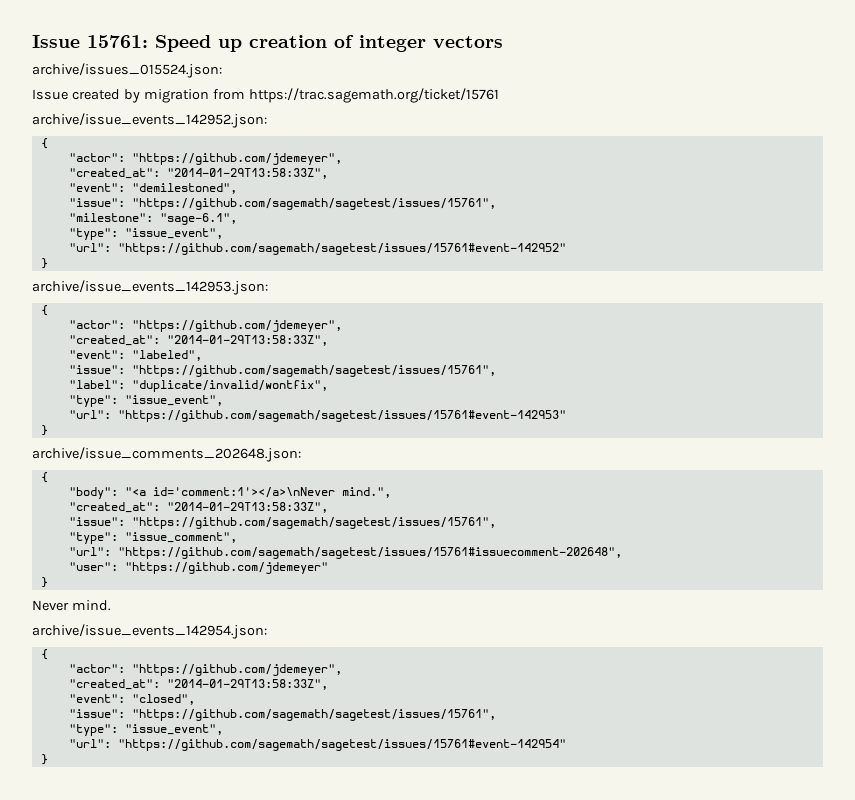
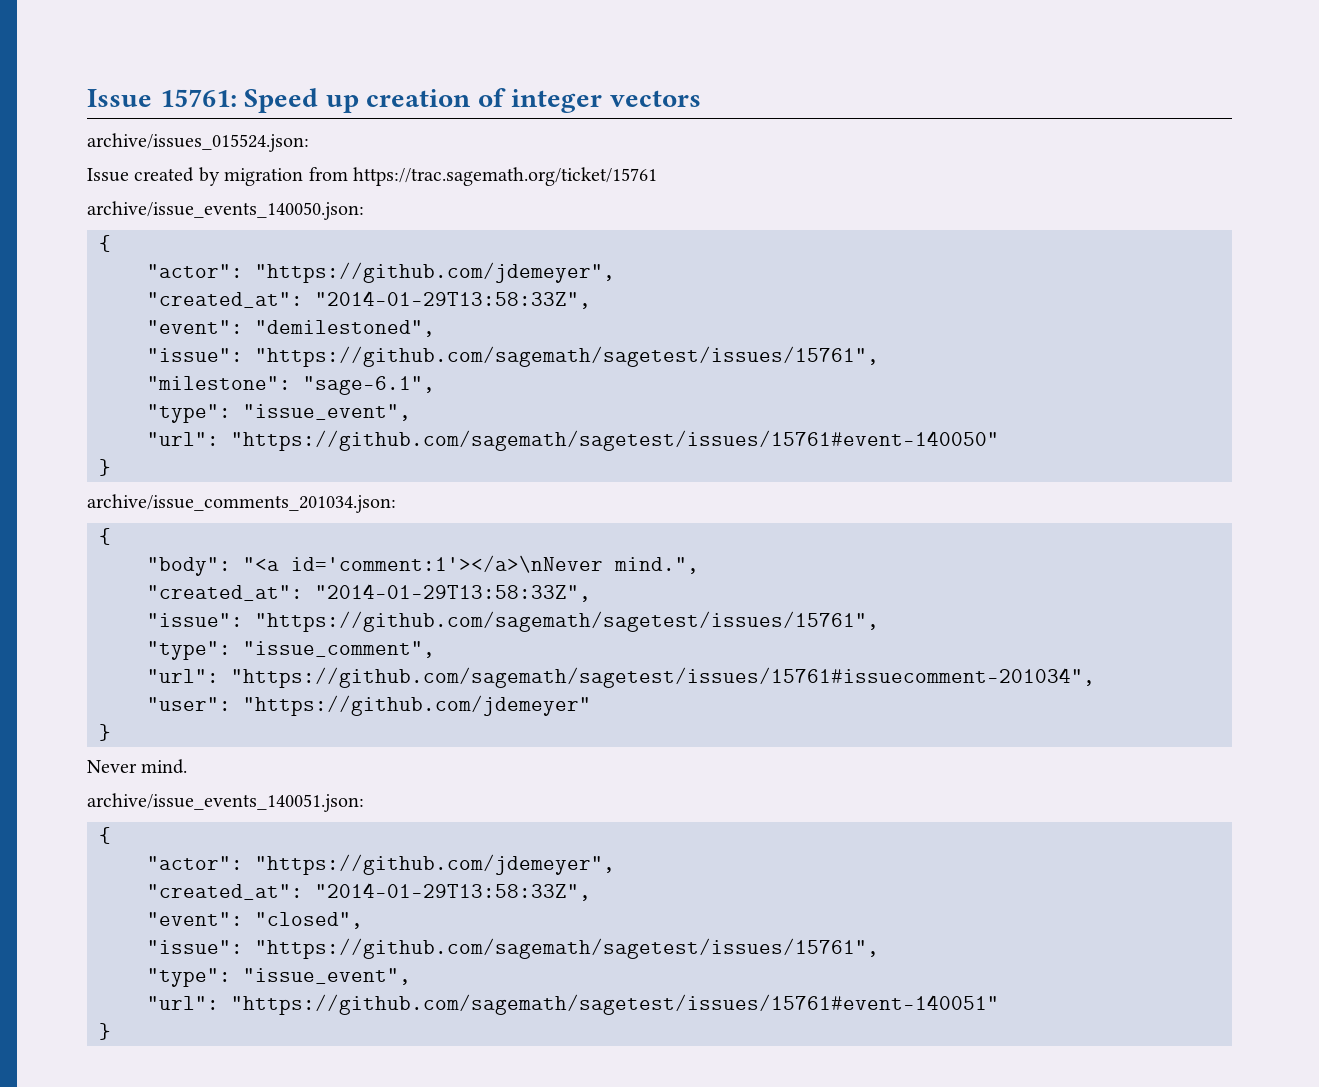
[32,113,267,128] archive/issue_events_142952.json: -> [87,201,364,220] archive/issue_events_140050.json:
[117,243,566,255] [40,258,48,269] [32,280,268,295] [40,305,48,316] [68,320,342,332] [68,335,328,346] [68,350,202,361] [68,365,496,377] [68,380,328,392] [68,395,223,407] [68,410,566,422] [40,425,48,436] [32,447,301,462] "https://github.com/sagemath/sagetest/issues/15761#event-142952" // } // archive/issue_events_142953.json: // { // "actor": "https://github.com/jdemeyer", // "created_at": "2014-01-29T13:58:33Z", // "event": "labeled", // "issue": "https://github.com/sagemath/sagetest/issues/15761", // "label": "duplicate/invalid/wontfix", // "type": "issue_event", // "url": "https://github.com/sagemath/sagetest/issues/15761#event-142953" // } // archive/issue_comments_202648.json: -> [231,430,999,451] [99,459,111,476] [87,494,396,513] "https://github.com/sagemath/sagetest/issues/15761#event-140050" // } // archive/issue_comments_201034.json:
[117,547,622,559] "https://github.com/sagemath/sagetest/issues/15761#issuecomment-202648", -> [231,667,1095,688] "https://github.com/sagemath/sagetest/issues/15761#issuecomment-201034",
[32,624,267,639] archive/issue_events_142954.json: -> [87,793,364,812] archive/issue_events_140051.json:
[117,739,566,751] "https://github.com/sagemath/sagetest/issues/15761#event-142954" -> [231,994,999,1015] "https://github.com/sagemath/sagetest/issues/15761#event-140051"

